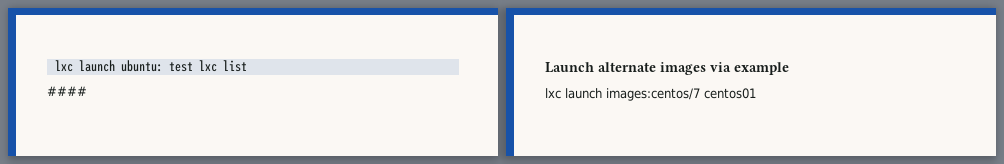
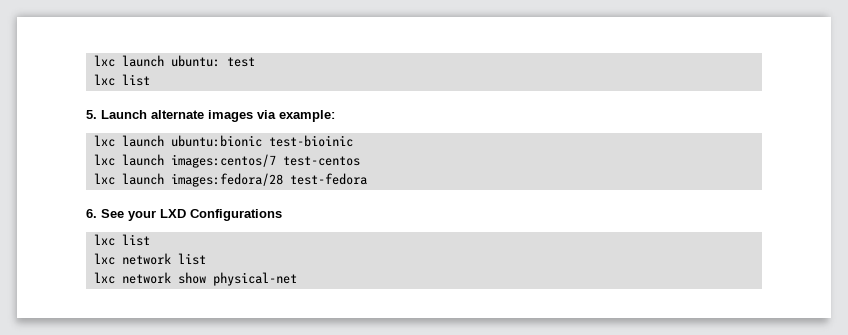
[198,60,247,72] [47,86,87,96] lxc list // #### // -> [93,74,150,86] [86,110,97,119] // lxc list // 5.
[734,62,789,75] [545,88,756,101] example // lxc launch images:centos/7 centos01 -> [279,110,335,122] [93,135,353,147] [93,154,360,168] [93,173,367,187] [86,209,282,221] [93,234,150,246] [93,253,206,265] [93,272,297,286] example: // lxc launch ubuntu:bionic test-bioinic // lxc launch images:centos/7 test-centos // lxc launch images:fedora/28 test-fedora // 6. See your LXD Configurations // lxc list // lxc network list // lxc network show physical-net

